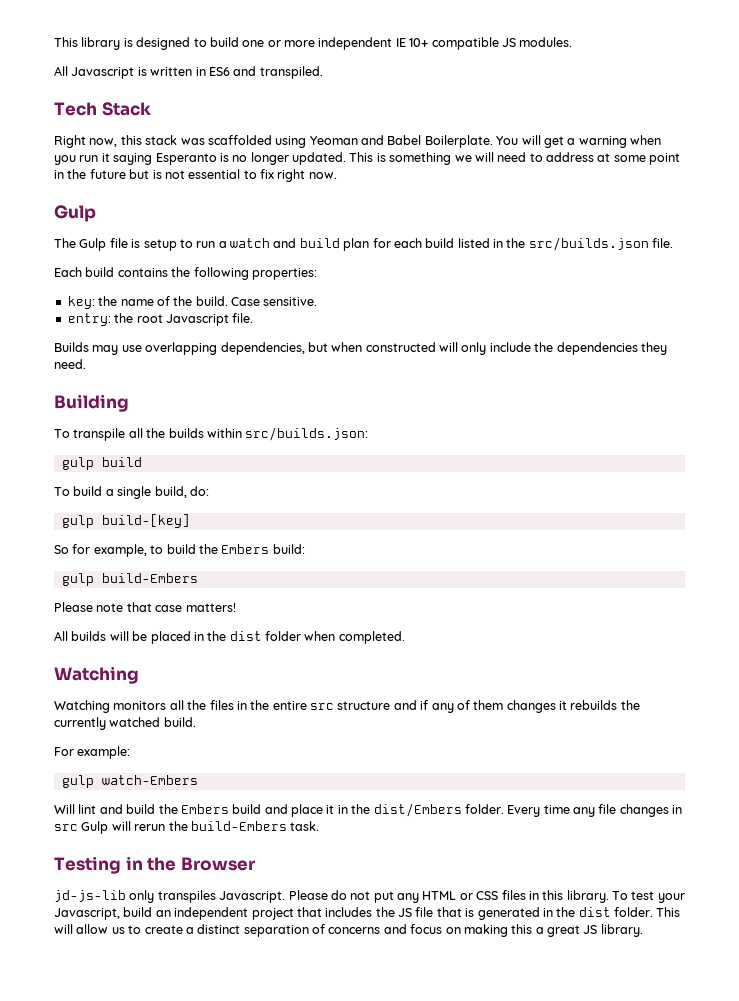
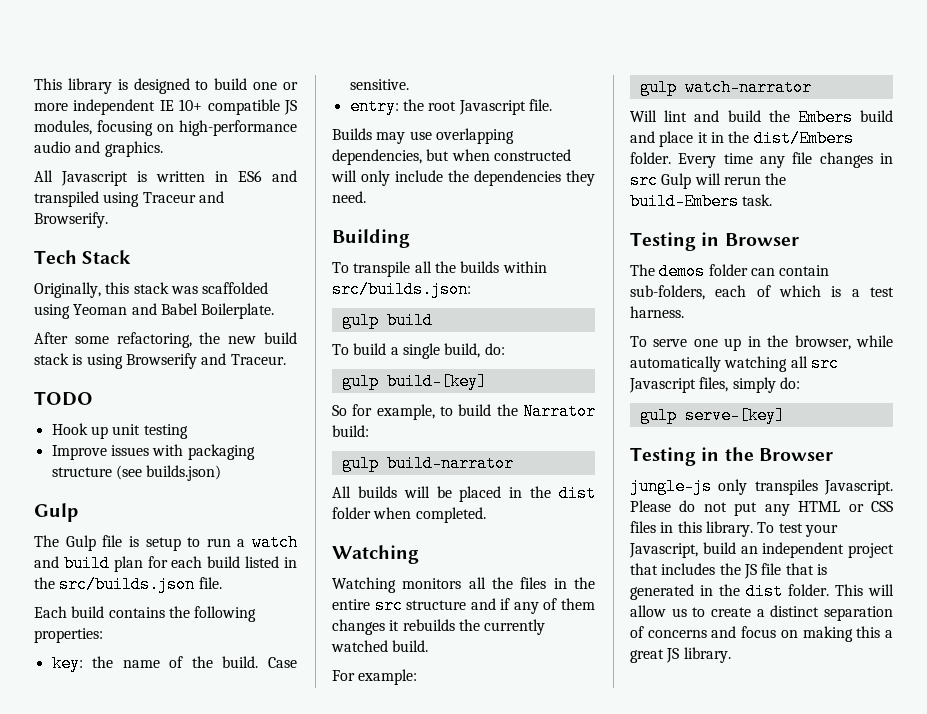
[519,37,573,47] modules. -> [34,120,297,136] [34,141,163,157] modules, focusing on high-performance audio and graphics.
[259,66,323,79] transpiled. -> [34,191,224,207] [34,212,108,228] transpiled using Traceur and Browserify.
[54,135,118,148] Right now, -> [34,282,101,298] Originally,
[496,135,661,148] [54,152,681,165] [54,169,337,182] You will get a warning when you run it saying Esperanto is no longer updated. This is something we will need to address at some point in the future but is not essential to fix right now. -> [34,332,298,348] [34,353,286,369] [34,391,93,406] [51,423,188,439] [51,444,255,460] [51,465,222,481] // After some refactoring, the new build stack is using Browserify and Traceur. // TODO // Hook up unit testing // Improve issues with packaging structure (see builds.json)
[221,544,270,554] Embers -> [523,403,596,420] Narrator
[101,573,198,583] [54,602,236,612] build-Embers // Please note that case matters! -> [386,455,514,472] build-narrator
[101,775,198,785] watch-Embers -> [684,79,812,96] watch-narrator
(320, 826) none -> [630,232,799,251] [630,263,830,280] [630,285,894,300] [630,306,684,318] [630,335,893,351] [630,355,839,372] [629,377,800,393] [639,407,785,424] // Testing in Browser // The demos folder can contain sub-folders, each of which is a test harness. // To serve one up in the browser, while automatically watching all src Javascript files, simply do: // gulp serve-[key]
[54,890,126,902] jd-js-lib -> [630,478,712,495] jungle-js

